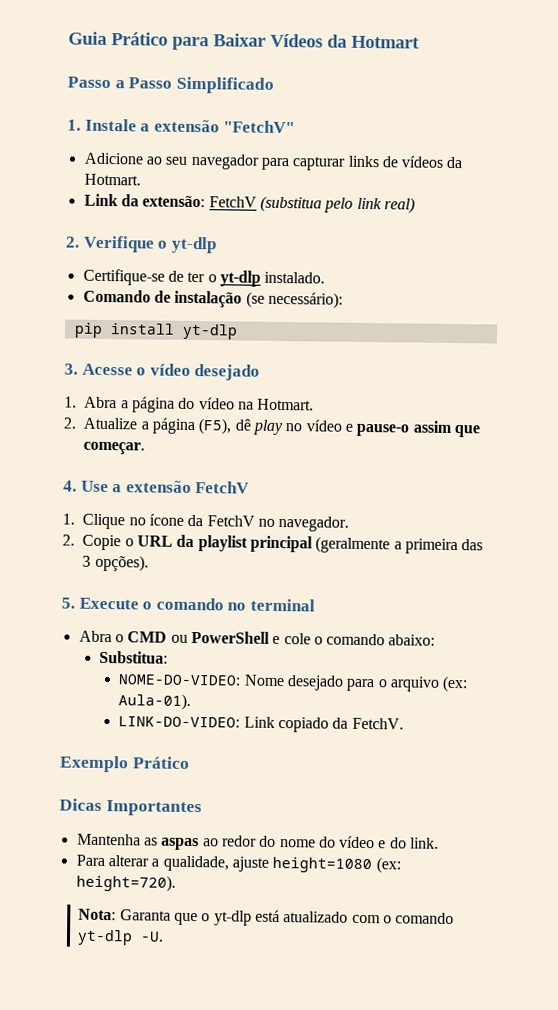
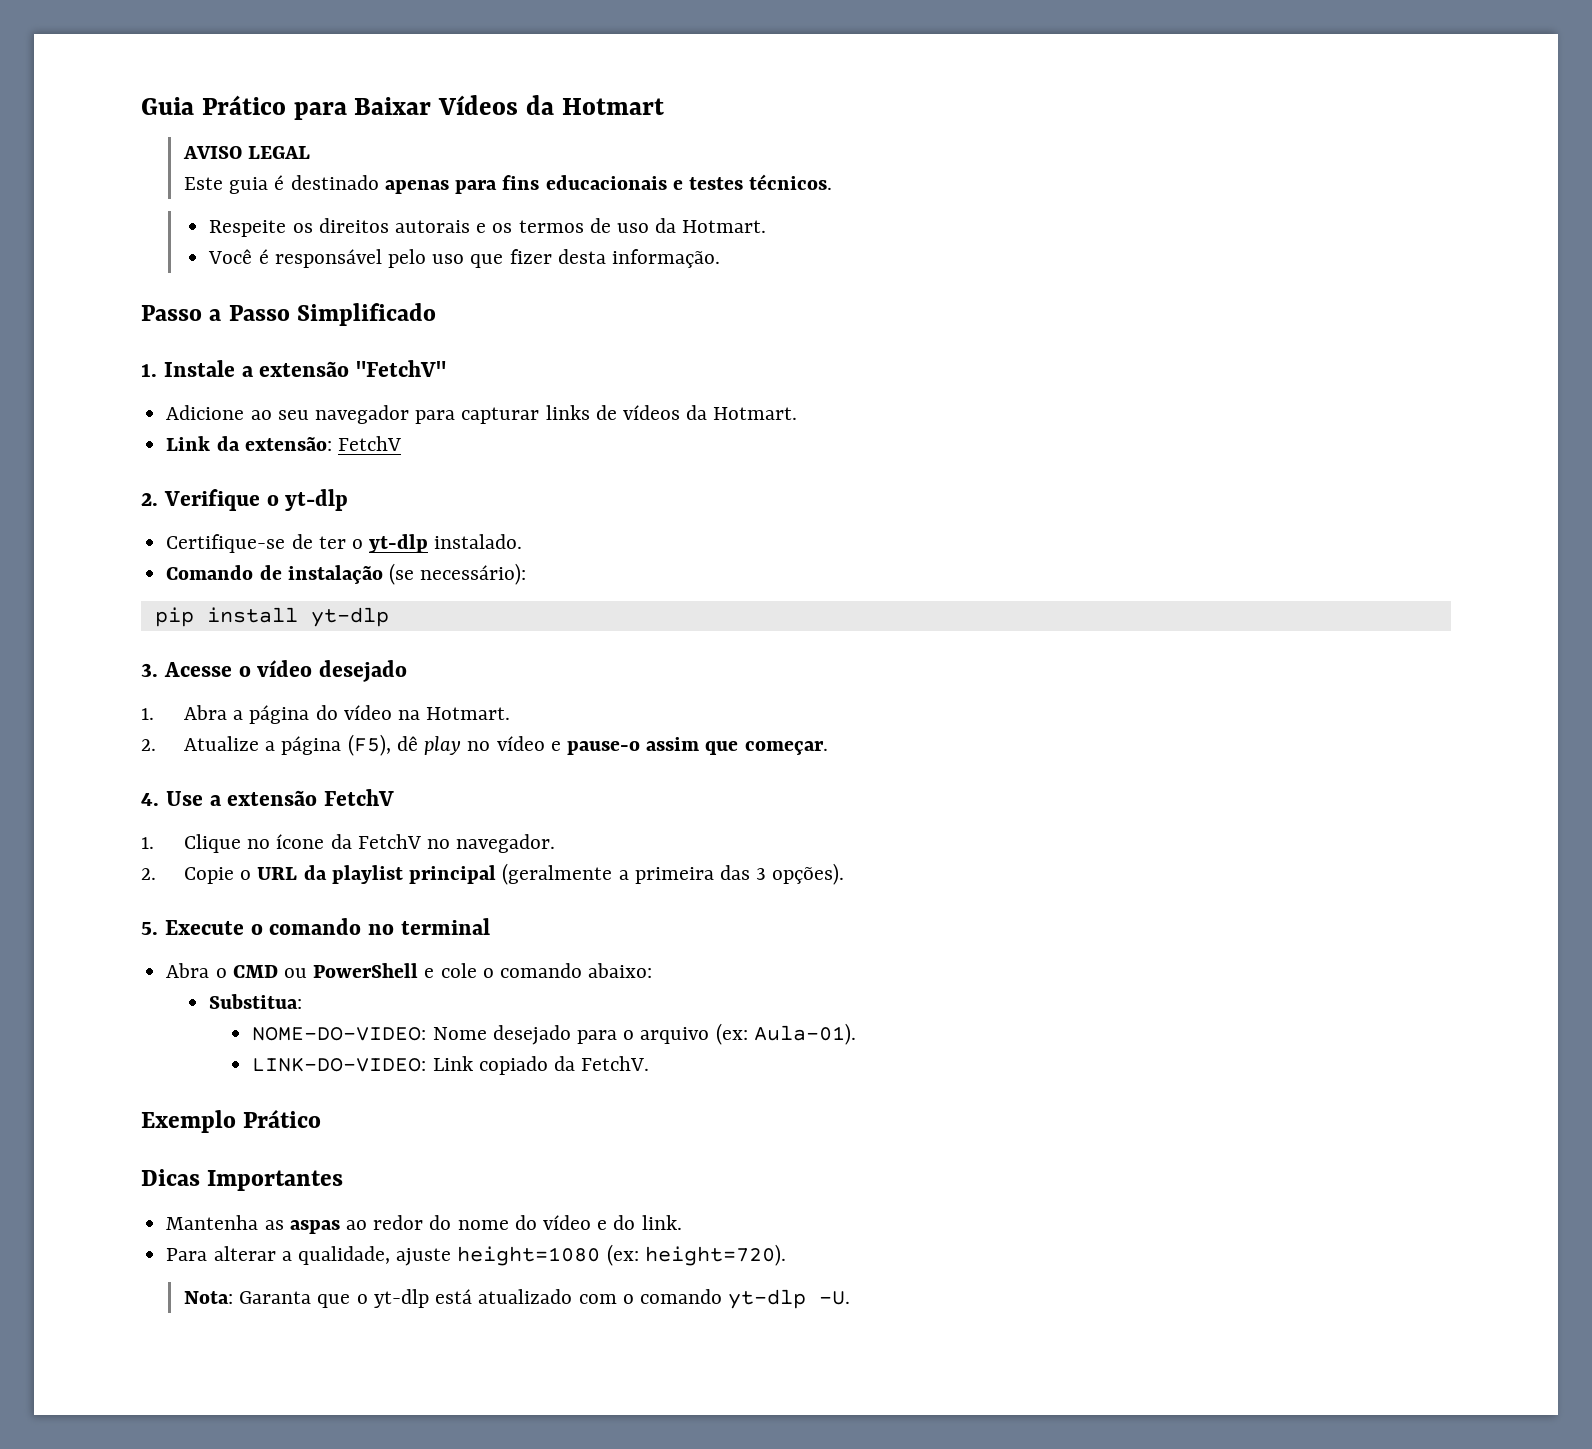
(420, 42) none -> [183,146,311,159] [184,174,833,194] [209,218,767,237] [208,249,721,268] // AVISO LEGAL // Este guia é destinado apenas para fins educacionais e testes técnicos. // Respeite os direitos autorais e os termos de uso da Hotmart. // Você é responsável pelo uso que fizer desta informação.
[259,195,415,214] (substitua pelo link real) -> (401, 443) none

